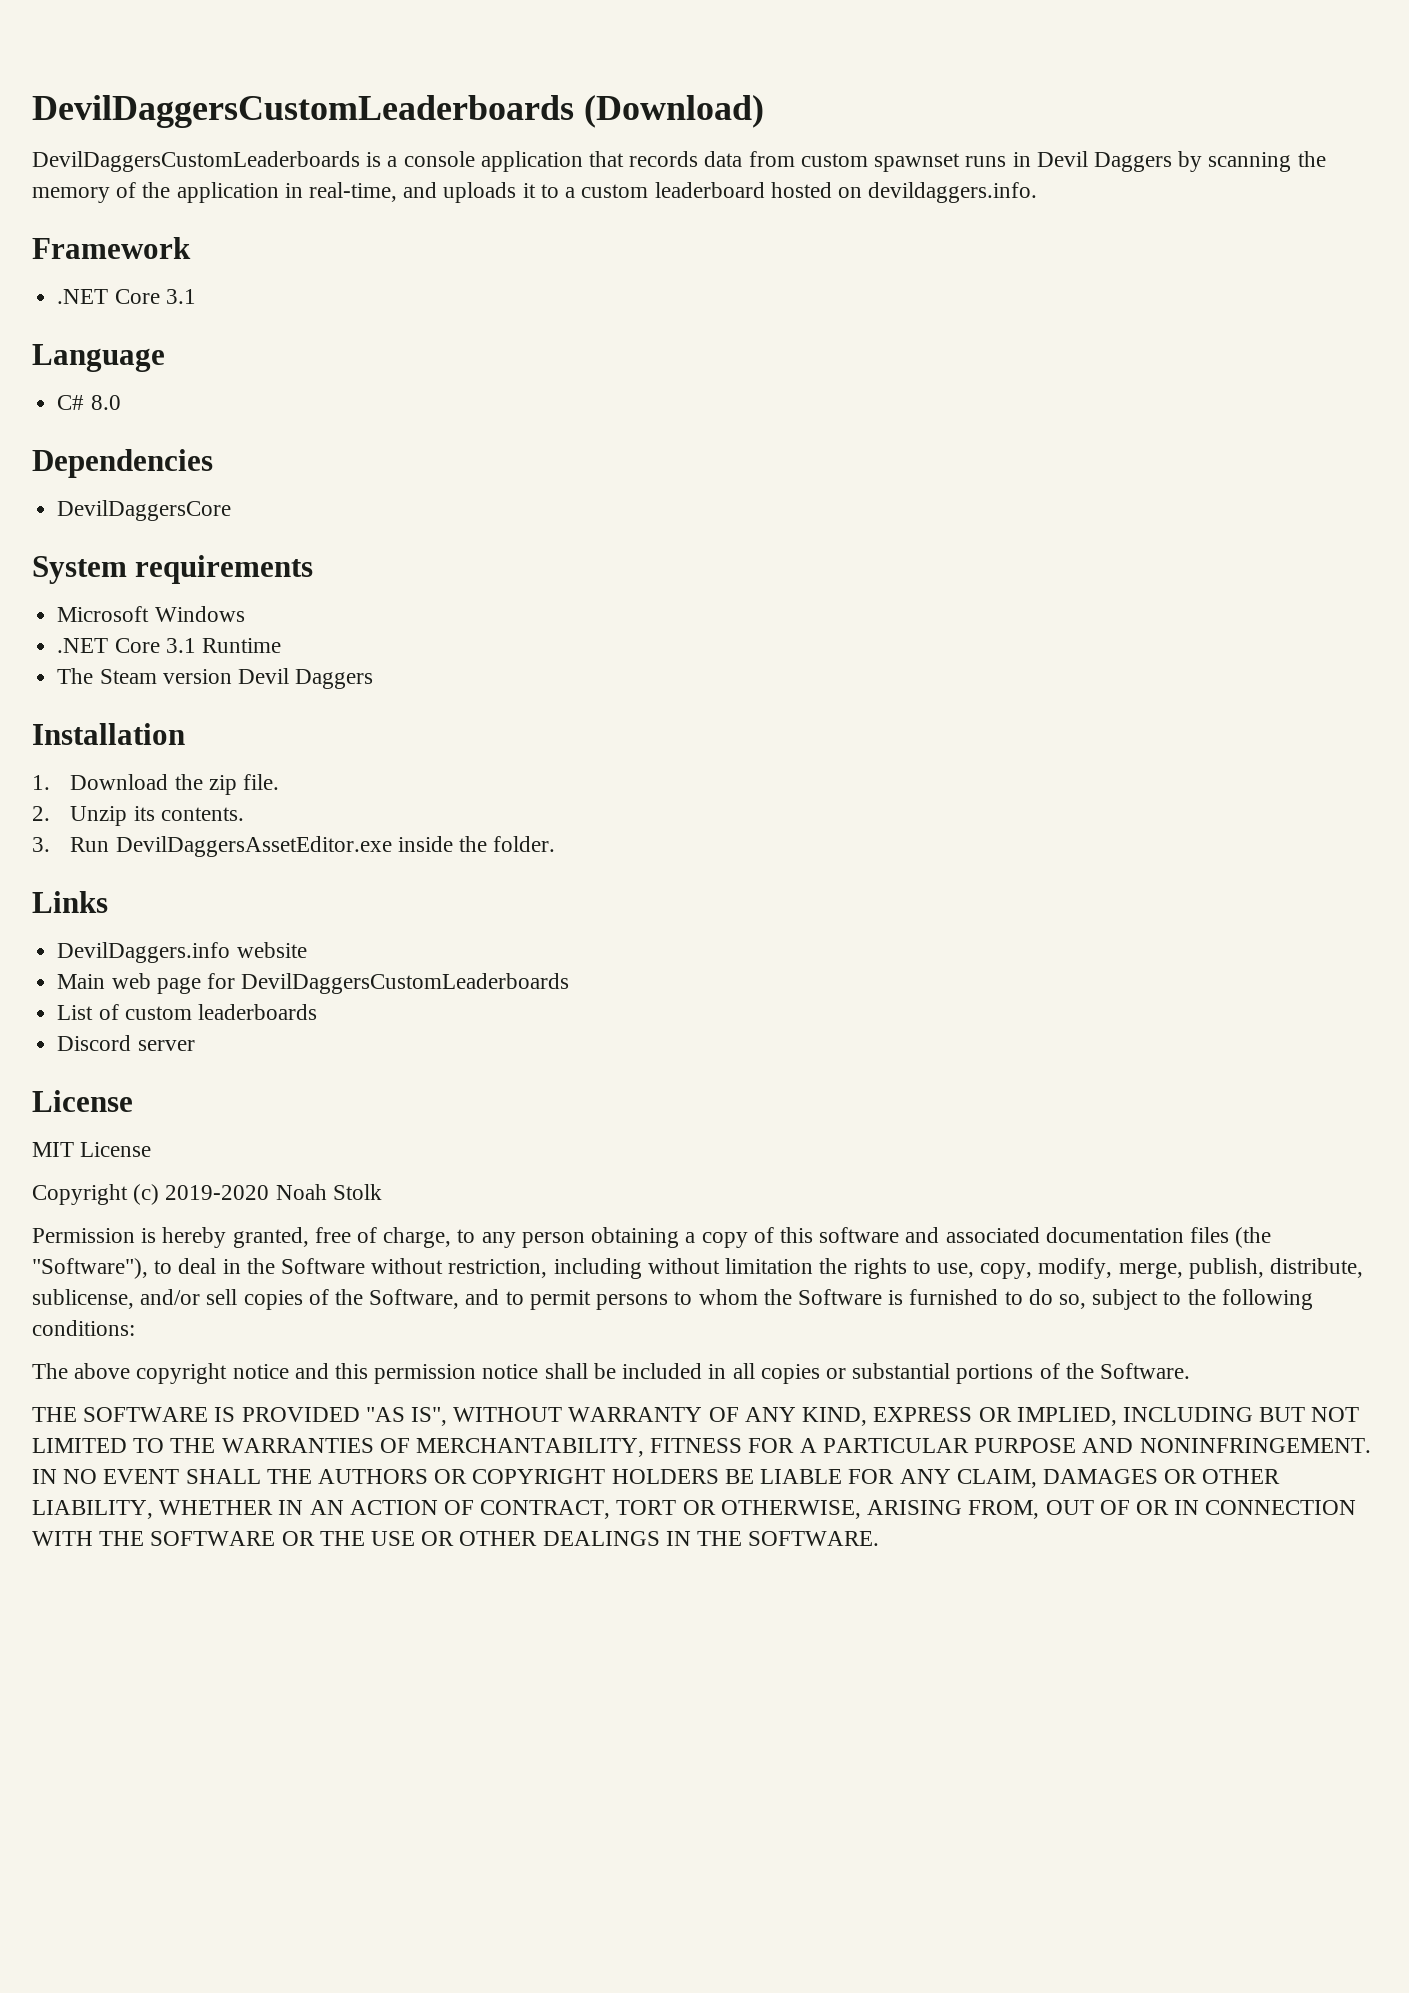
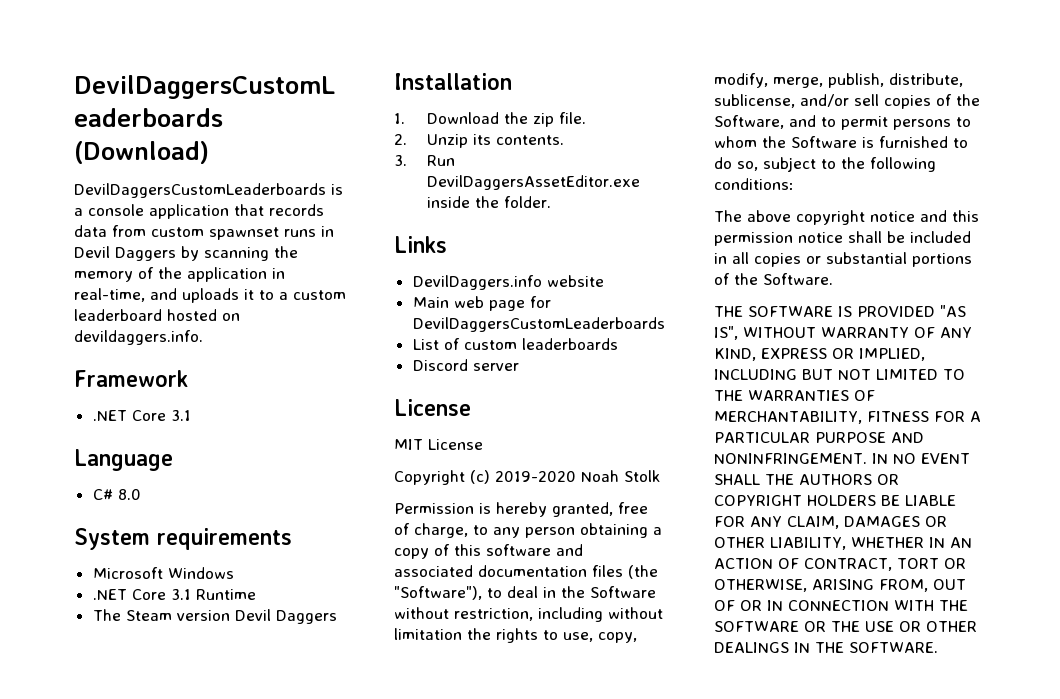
[32,449,213,478] [57,500,232,521] // Dependencies // DevilDaggersCore -> (141, 494) none

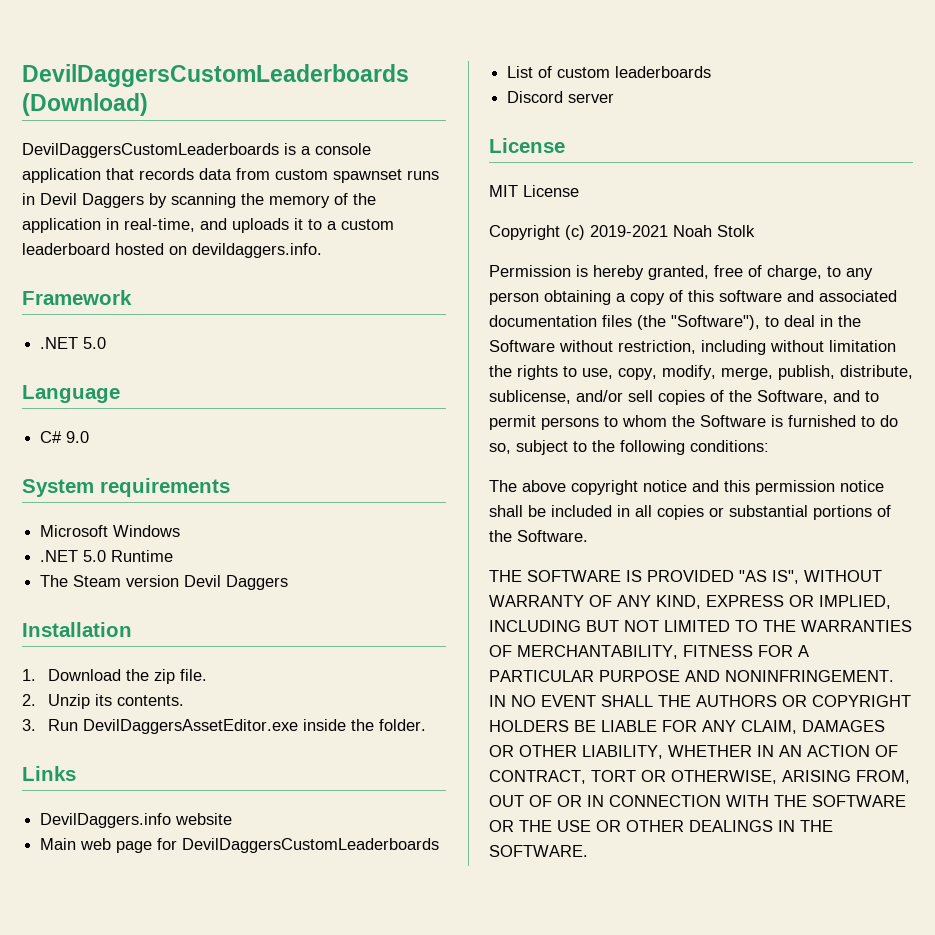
[131,410,191,421] Core 3.1 -> [83,337,107,349] 5.0
[117,489,141,500] 8.0 -> [66,431,90,443] 9.0
[131,589,191,600] Core 3.1 -> [83,550,107,562] 5.0
[495,471,576,482] 2019-2020 -> [590,225,668,237] 2019-2021

